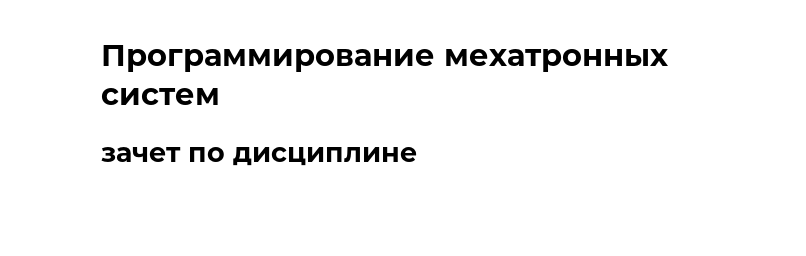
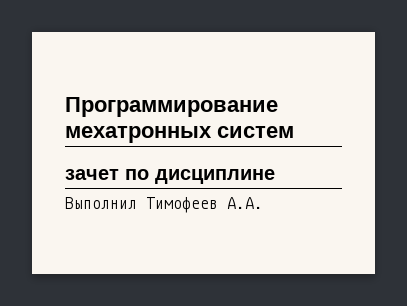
(417, 156) none -> [65,197,263,213] // Выполнил Тимофеев А.А.

